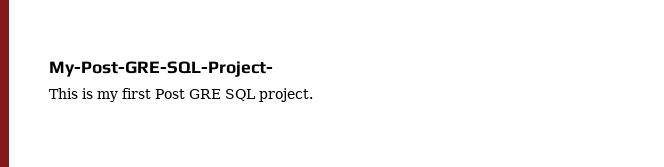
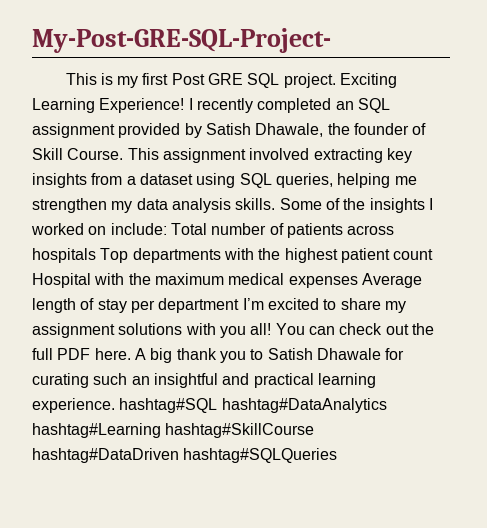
(313, 95) none -> [340,73,398,88] [32,98,390,113] [32,123,427,138] [32,148,412,163] [32,173,417,188] [32,198,433,213] [31,223,395,238] [32,248,434,263] [32,273,422,288] [32,298,406,313] [32,323,434,338] [32,348,405,363] [32,373,376,388] [32,398,387,413] [32,423,315,438] [32,448,338,463] Exciting Learning Experience! I recently completed an SQL assignment provided by Satish Dhawale, the founder of Skill Course. This assignment involved extracting key insights from a dataset using SQL queries, helping me strengthen my data analysis skills. Some of the insights I worked on include: Total number of patients across hospitals Top departments with the highest patient count Hospital with the maximum medical expenses Average length of stay per department I’m excited to share my assignment solutions with you all! You can check out the full PDF here. A big thank you to Satish Dhawale for curating such an insightful and practical learning experience. hashtag#SQL hashtag#DataAnalytics hashtag#Learning hashtag#SkillCourse hashtag#DataDriven hashtag#SQLQueries

